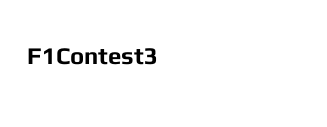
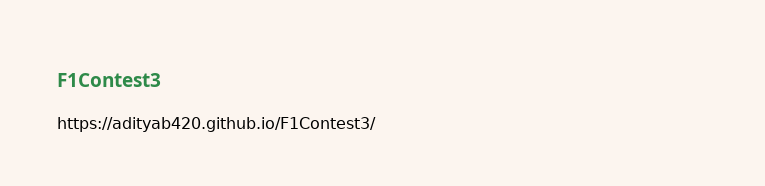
(158, 56) none -> [57,117,376,132] // https://adityab420.github.io/F1Contest3/

